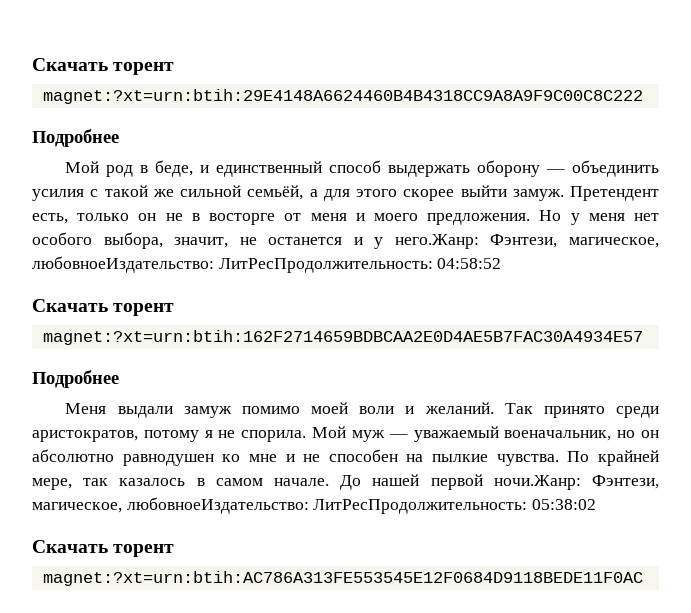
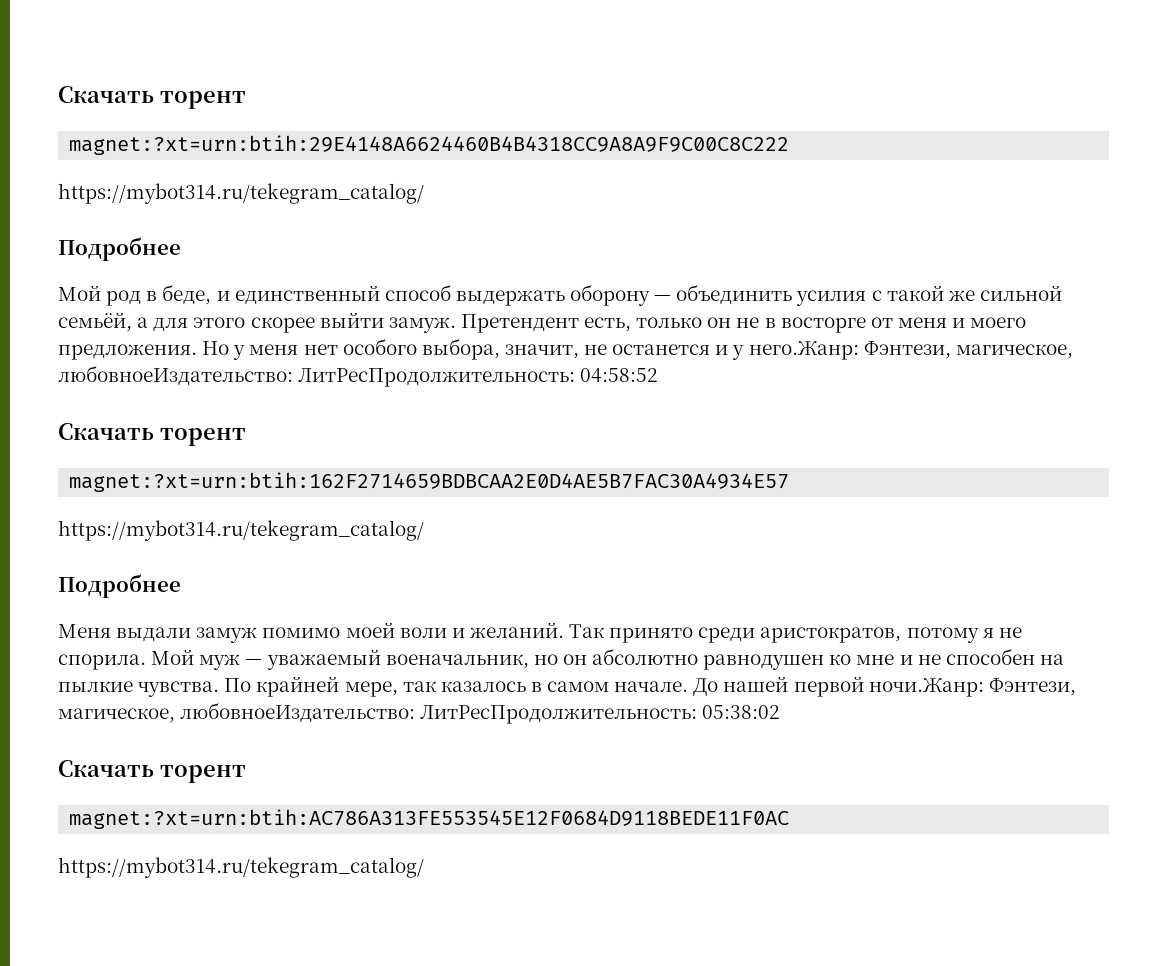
(643, 96) none -> [58,183,424,204] // https://mybot314.ru/tekegram_catalog/
(643, 337) none -> [58,520,424,541] // https://mybot314.ru/tekegram_catalog/
(643, 578) none -> [58,857,424,878] // https://mybot314.ru/tekegram_catalog/

